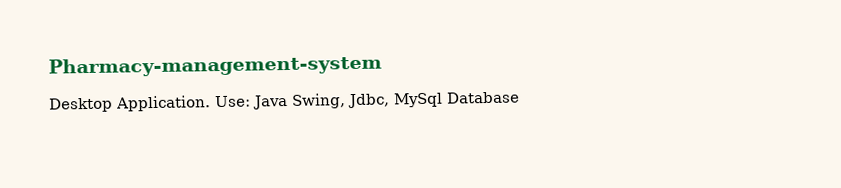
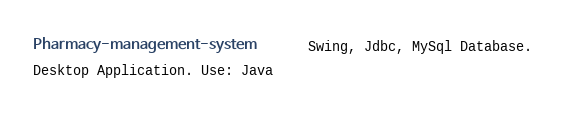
[446,91,520,104] Database -> [460,40,532,51] Database.

